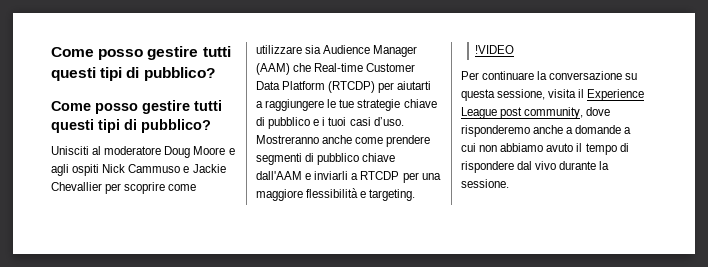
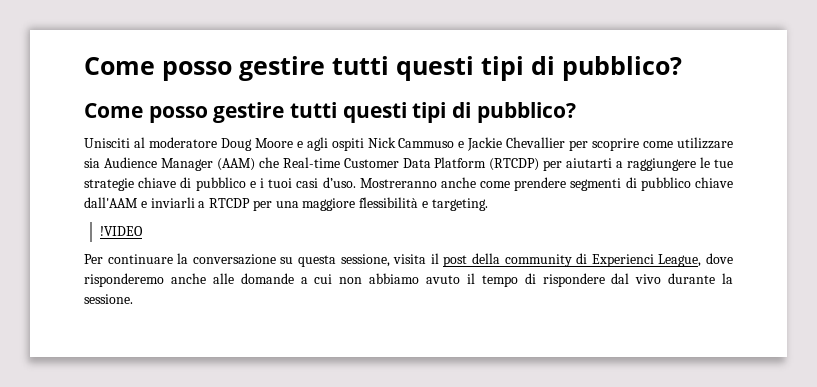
[587,89,645,101] [461,107,584,119] Experience League post community, -> [443,253,702,267] post della community di Experienci League,
[566,127,574,134] a -> [212,273,234,284] alle

